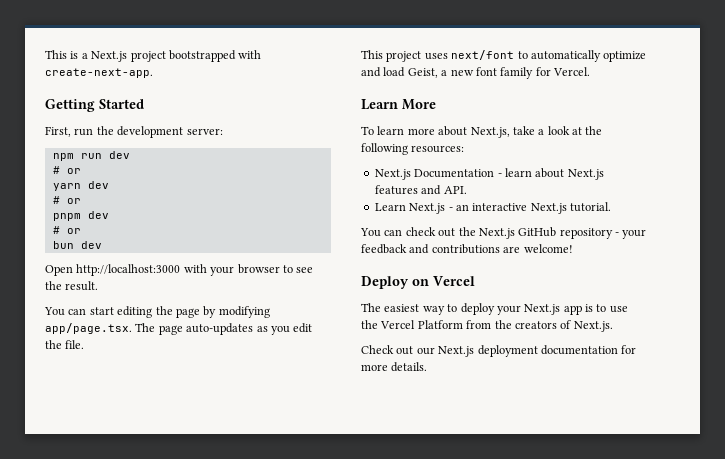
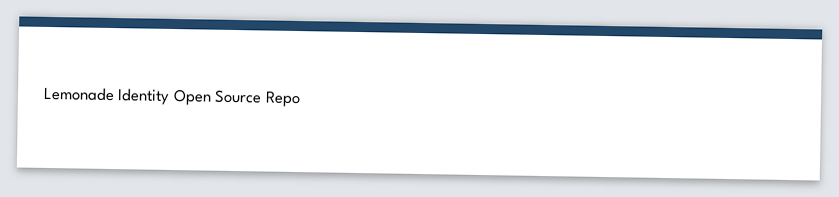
[45,50,262,62] [45,68,153,78] [45,99,144,112] [45,126,223,138] [52,151,130,161] [52,166,81,174] [52,181,109,191] [52,196,81,204] [52,211,109,221] [52,226,81,234] [52,241,102,249] [45,264,314,276] [45,281,99,291] [44,306,270,318] [45,323,313,335] [45,340,85,349] [361,50,647,62] [361,67,590,79] [361,99,436,110] [361,126,603,138] [361,143,465,155] [374,168,604,180] [374,185,467,195] [374,202,611,214] [360,227,647,239] [361,244,573,254] [361,276,475,289] [361,303,628,315] [361,320,613,332] [361,345,637,357] [361,362,428,372] This is a Next.js project bootstrapped with create-next-app. // Getting Started // First, run the development server: // npm run dev // # or // yarn dev // # or // pnpm dev // # or // bun dev // Open http://localhost:3000 with your browser to see the result. // You can start editing the page by modifying app/page.tsx. The page auto-updates as you edit the file. // This project uses next/font to automatically optimize and load Geist, a new font family for Vercel. // Learn More // To learn more about Next.js, take a look at the following resources: // Next.js Documentation - learn about Next.js features and API. // Learn Next.js - an interactive Next.js tutorial. // You can check out the Next.js GitHub repository - your feedback and contributions are welcome! // Deploy on Vercel // The easiest way to deploy your Next.js app is to use the Vercel Platform from the creators of Next.js. // Check out our Next.js deployment documentation for more details. -> [43,86,301,108] Lemonade Identity Open Source Repo

